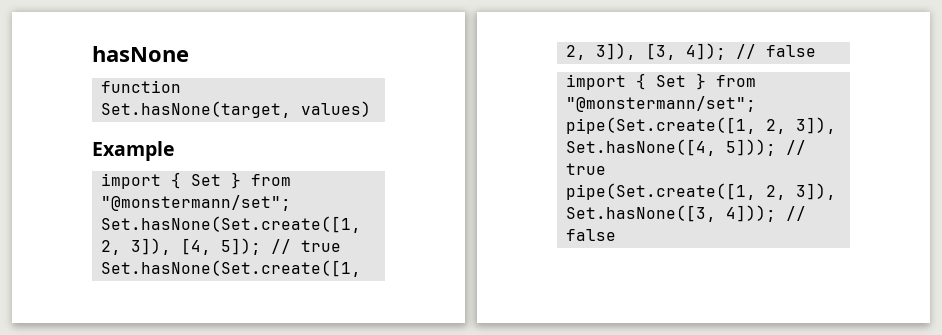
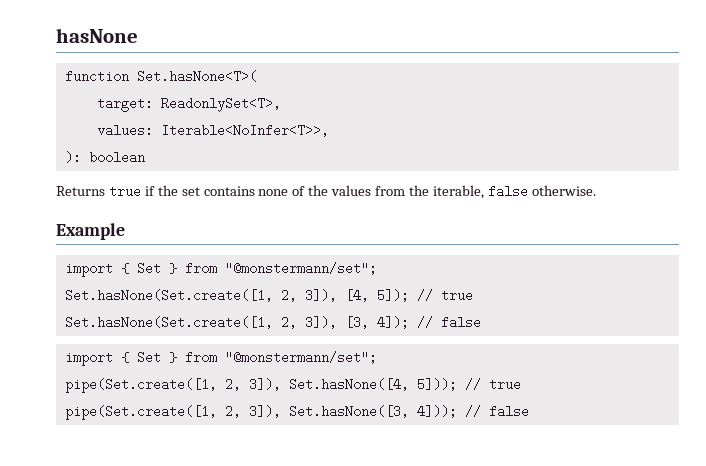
[101,101,372,118] Set.hasNone(target, values) -> [136,70,257,83] [96,97,281,112] [96,124,329,137] [64,151,145,164] [56,185,596,199] Set.hasNone<T>( // target: ReadonlySet<T>, // values: Iterable<NoInfer<T>>, // ): boolean // Returns true if the set contains none of the values from the iterable, false otherwise.

